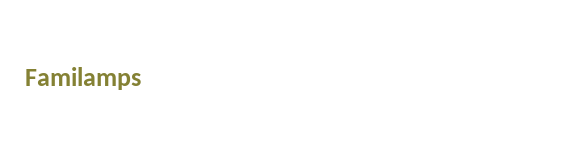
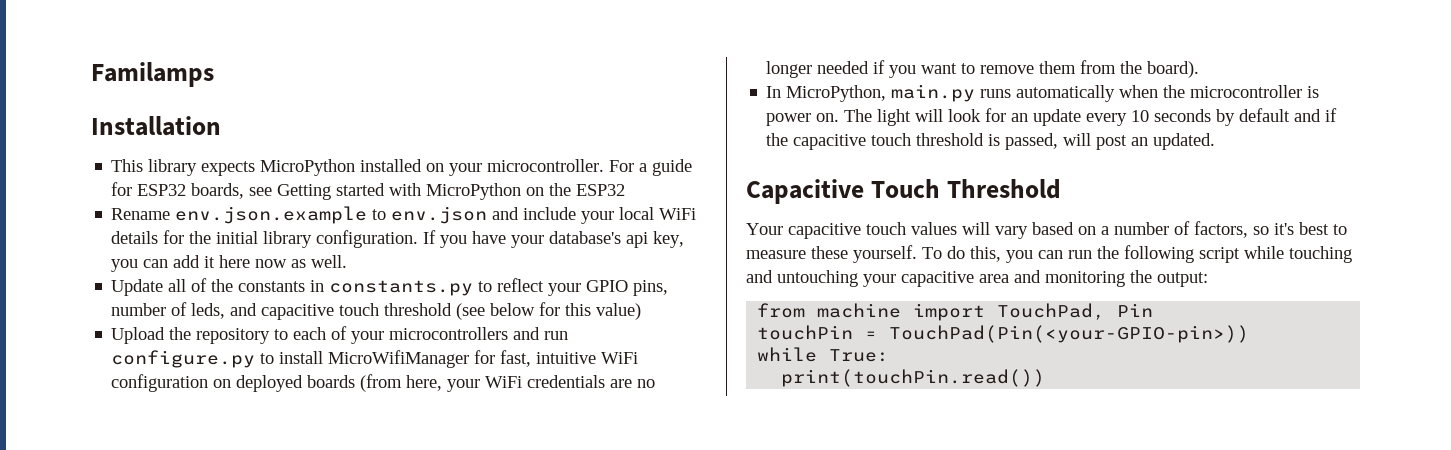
(141, 78) none -> [91,116,221,136] [111,159,693,176] [111,182,626,200] [111,206,697,224] [111,230,685,248] [111,255,348,272] [111,278,669,296] [111,302,642,320] [111,326,569,344] [111,350,639,368] [111,374,656,392] [766,60,1200,78] [766,84,1320,102] [766,108,1338,126] [766,133,1216,150] [746,179,1061,204] [746,221,1347,239] [746,245,1352,263] [746,270,1208,287] [757,303,1154,321] [757,325,1250,343] [757,347,890,362] [781,369,1046,387] // Installation // This library expects MicroPython installed on your microcontroller. For a guide for ESP32 boards, see Getting started with MicroPython on the ESP32 // Rename env.json.example to env.json and include your local WiFi details for the initial library configuration. If you have your database's api key, you can add it here now as well. // Update all of the constants in constants.py to reflect your GPIO pins, number of leds, and capacitive touch threshold (see below for this value) // Upload the repository to each of your microcontrollers and run configure.py to install MicroWifiManager for fast, intuitive WiFi configuration on deployed boards (from here, your WiFi credentials are no longer needed if you want to remove them from the board). // In MicroPython, main.py runs automatically when the microcontroller is power on. The light will look for an update every 10 seconds by default and if the capacitive touch threshold is passed, will post an updated. // Capacitive Touch Threshold // Your capacitive touch values will vary based on a number of factors, so it's best to measure these yourself. To do this, you can run the following script while touching and untouching your capacitive area and monitoring the output: // from machine import TouchPad, Pin // touchPin = TouchPad(Pin(<your-GPIO-pin>)) // while True: // print(touchPin.read())

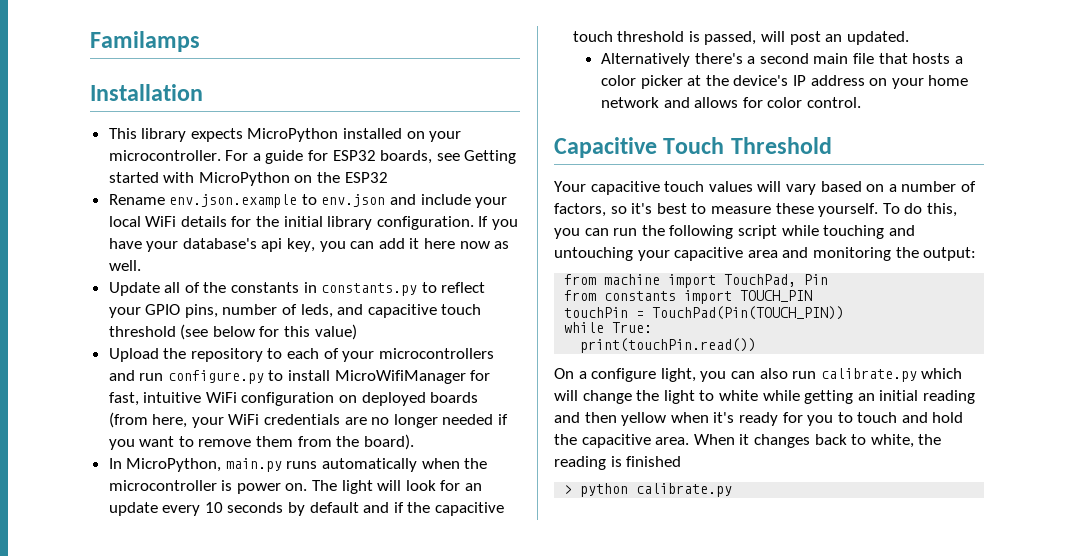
(1216, 141) none -> [601,53,963,67] [601,75,969,89] [601,97,861,108] // Alternatively there's a second main file that hosts a color picker at the device's IP address on your home network and allows for color control.
(1154, 310) none -> [564,290,813,304] // from constants import TOUCH_PIN
[889,325,1250,343] TouchPad(Pin(<your-GPIO-pin>)) -> [652,306,845,320] TouchPad(Pin(TOUCH_PIN))
(1046, 378) none -> [554,368,963,382] [554,390,975,404] [554,412,964,426] [554,434,942,448] [554,456,682,470] [564,483,733,497] // On a configure light, you can also run calibrate.py which will change the light to white while getting an initial reading and then yellow when it's ready for you to touch and hold the capacitive area. When it changes back to white, the reading is finished // > python calibrate.py

